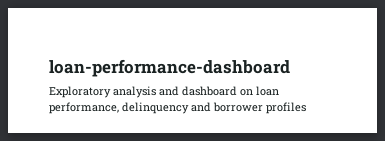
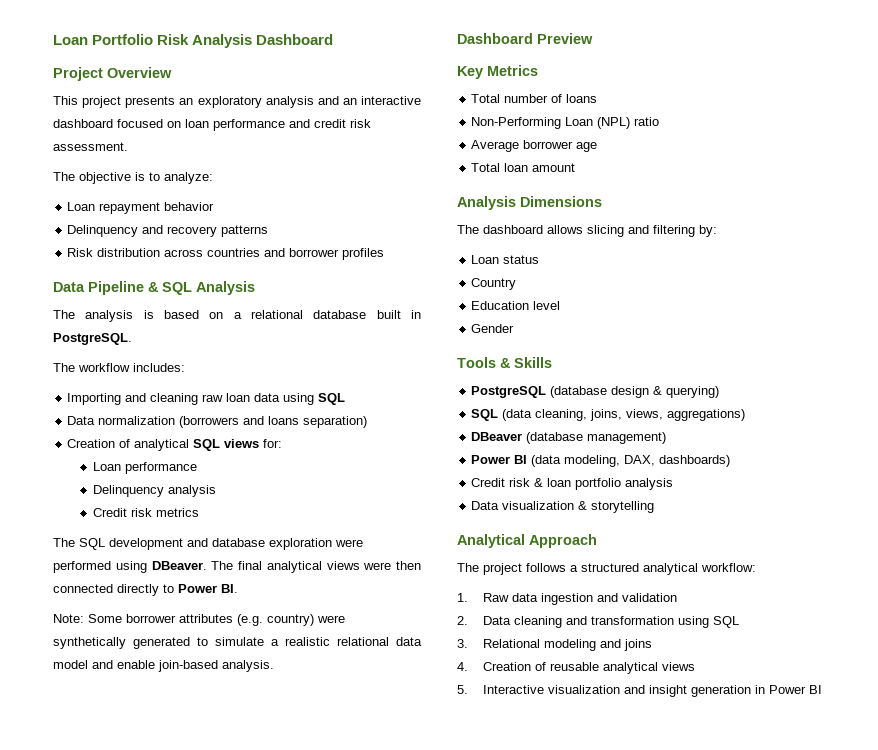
[49,59,290,77] [49,86,279,98] [49,102,306,114] loan-performance-dashboard // Exploratory analysis and dashboard on loan performance, delinquency and borrower profiles -> [53,34,334,48] [53,67,172,81] [53,96,421,108] [53,119,371,131] [53,142,128,151] [53,172,213,184] [67,202,215,214] [67,225,269,237] [67,248,385,260] [53,281,255,295] [53,310,421,322] [53,333,132,345] [53,363,185,372] [67,393,346,405] [67,416,368,428] [67,439,283,451] [93,462,198,474] [93,485,217,497] [93,508,200,517] [53,538,363,550] [53,561,421,573] [53,584,238,596] [53,614,345,626] [53,637,422,649] [53,660,274,672] [457,33,593,44] [457,65,538,79] [471,94,598,103] [471,117,660,129] [471,140,598,152] [471,163,576,172] [457,196,602,210] [457,225,717,237] [471,255,540,264] [471,278,517,290] [471,301,561,310] [471,324,515,333] [457,357,552,368] [471,386,720,398] [471,409,746,421] [471,432,667,444] [471,455,731,467] [471,478,674,490] [471,501,655,513] [457,534,597,548] [457,563,756,575] [457,593,677,605] [457,616,739,628] [457,639,652,651] [457,662,695,674] [457,685,822,697] Loan Portfolio Risk Analysis Dashboard // Project Overview // This project presents an exploratory analysis and an interactive dashboard focused on loan performance and credit risk assessment. // The objective is to analyze: // Loan repayment behavior // Delinquency and recovery patterns // Risk distribution across countries and borrower profiles // Data Pipeline & SQL Analysis // The analysis is based on a relational database built in PostgreSQL. // The workflow includes: // Importing and cleaning raw loan data using SQL // Data normalization (borrowers and loans separation) // Creation of analytical SQL views for: // Loan performance // Delinquency analysis // Credit risk metrics // The SQL development and database exploration were performed using DBeaver. The final analytical views were then connected directly to Power BI. // Note: Some borrower attributes (e.g. country) were synthetically generated to simulate a realistic relational data model and enable join-based analysis. // Dashboard Preview // Key Metrics // Total number of loans // Non-Performing Loan (NPL) ratio // Average borrower age // Total loan amount // Analysis Dimensions // The dashboard allows slicing and filtering by: // Loan status // Country // Education level // Gender // Tools & Skills // PostgreSQL (database design & querying) // SQL (data cleaning, joins, views, aggregations) // DBeaver (database management) // Power BI (data modeling, DAX, dashboards) // Credit risk & loan portfolio analysis // Data visualization & storytelling // Analytical Approach // The project follows a structured analytical workflow: // 1. Raw data ingestion and validation // 2. Data cleaning and transformation using SQL // 3. Relational modeling and joins // 4. Creation of reusable analytical views // 5. Interactive visualization and insight generation in Power BI

